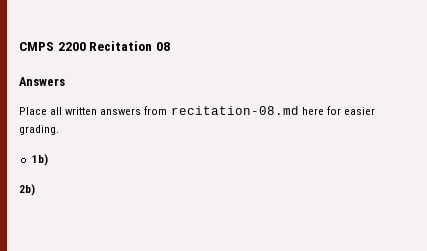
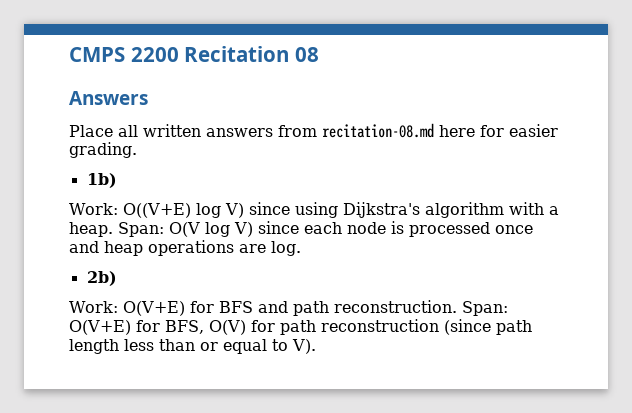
[19,184,35,196] 2b) -> [69,202,559,218] [69,221,533,237] [69,240,301,256] [86,271,117,286] [69,300,508,316] [69,319,532,335] [69,339,316,354] Work: O((V+E) log V) since using Dijkstra's algorithm with a heap. Span: O(V log V) since each node is processed once and heap operations are log. // 2b) // Work: O(V+E) for BFS and path reconstruction. Span: O(V+E) for BFS, O(V) for path reconstruction (since path length less than or equal to V).

